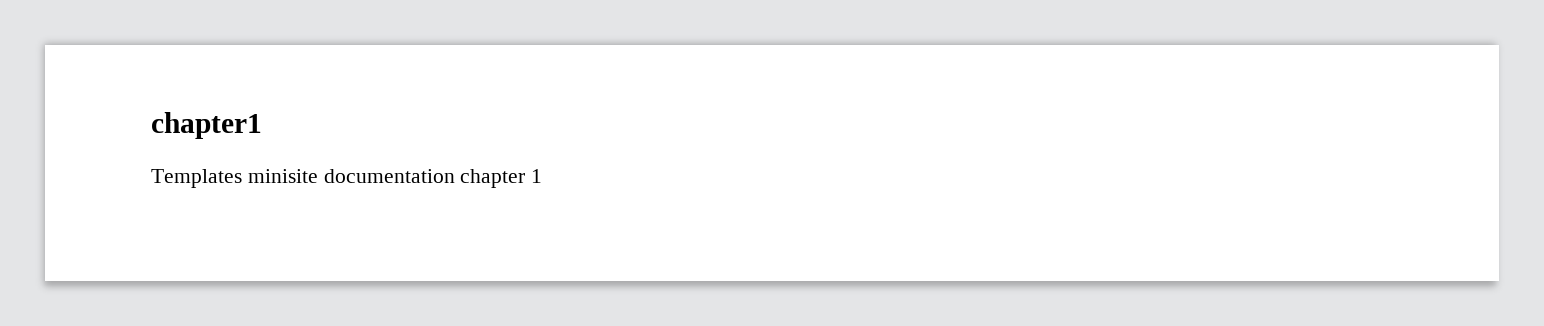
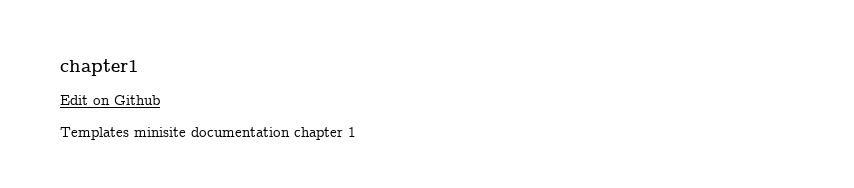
(262, 125) none -> [60,95,160,105] // Edit on Github

